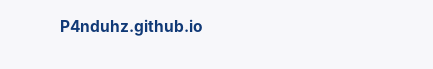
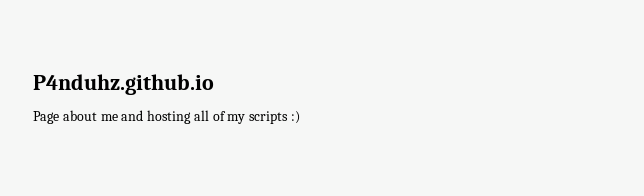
(203, 27) none -> [33,110,301,124] // Page about me and hosting all of my scripts :)

